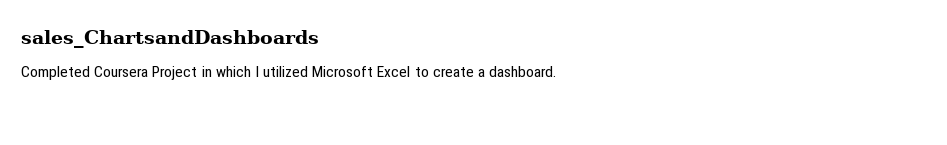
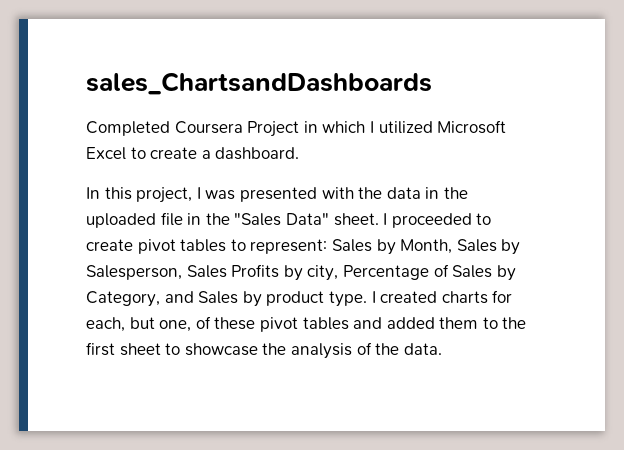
(557, 71) none -> [86,187,468,203] [86,212,492,228] [86,239,521,255] [86,264,516,281] [86,290,513,307] [86,316,527,332] [86,342,442,359] // In this project, I was presented with the data in the uploaded file in the "Sales Data" sheet. I proceeded to create pivot tables to represent: Sales by Month, Sales by Salesperson, Sales Profits by city, Percentage of Sales by Category, and Sales by product type. I created charts for each, but one, of these pivot tables and added them to the first sheet to showcase the analysis of the data.

